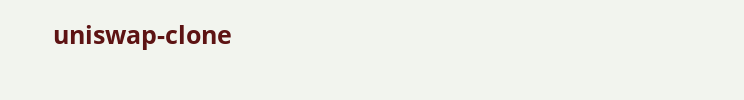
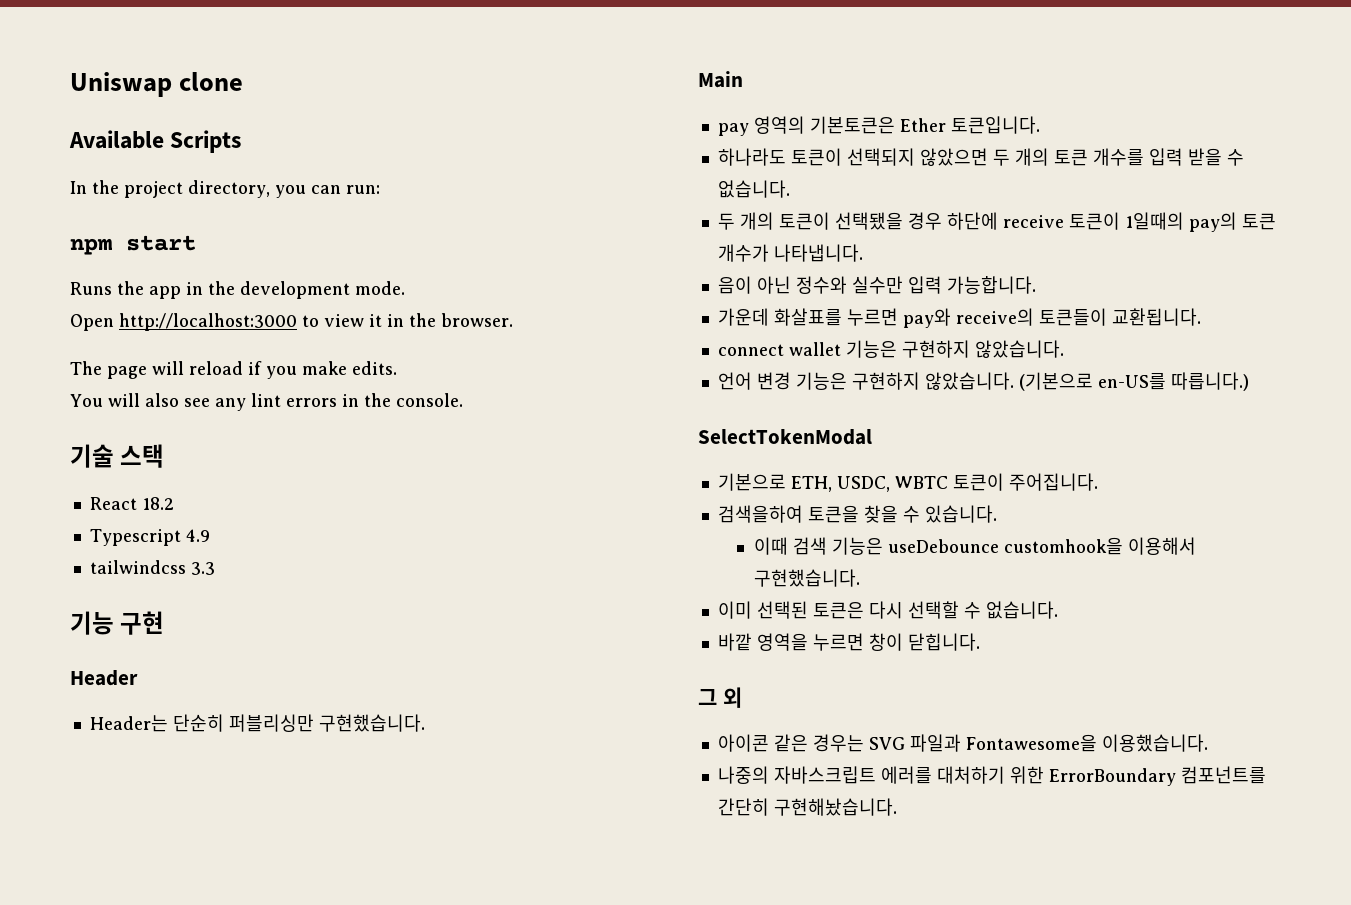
[53,25,232,50] uniswap-clone -> [70,72,244,97] [69,130,242,153] [70,180,380,198] [70,235,196,255] [70,281,405,299] [70,313,513,331] [70,361,397,379] [70,393,463,411] [70,444,165,468] [89,497,174,510] [89,529,210,546] [89,560,215,575] [70,611,165,635] [70,670,138,686] [89,714,425,732] [698,71,743,88] [717,116,1040,136] [717,148,1244,166] [717,180,790,198] [717,212,1276,232] [717,244,863,262] [717,276,1036,294] [717,308,1201,328] [717,340,1064,358] [717,372,1249,391] [698,429,872,445] [717,473,1098,492] [717,505,997,523] [753,537,1196,555] [753,569,860,587] [717,601,1058,619] [717,633,980,651] [698,687,742,708] [717,734,1208,752] [717,766,1266,786] [717,798,897,816] Uniswap clone // Available Scripts // In the project directory, you can run: // npm start // Runs the app in the development mode. // Open http://localhost:3000 to view it in the browser. // The page will reload if you make edits. // You will also see any lint errors in the console. // 기술 스택 // React 18.2 // Typescript 4.9 // tailwindcss 3.3 // 기능 구현 // Header // Header는 단순히 퍼블리싱만 구현했습니다. // Main // pay 영역의 기본토큰은 Ether 토큰입니다. // 하나라도 토큰이 선택되지 않았으면 두 개의 토큰 개수를 입력 받을 수 없습니다. // 두 개의 토큰이 선택됐을 경우 하단에 receive 토큰이 1일때의 pay의 토큰 개수가 나타냅니다. // 음이 아닌 정수와 실수만 입력 가능합니다. // 가운데 화살표를 누르면 pay와 receive의 토큰들이 교환됩니다. // connect wallet 기능은 구현하지 않았습니다. // 언어 변경 기능은 구현하지 않았습니다. (기본으로 en-US를 따릅니다.) // SelectTokenModal // 기본으로 ETH, USDC, WBTC 토큰이 주어집니다. // 검색을하여 토큰을 찾을 수 있습니다. // 이때 검색 기능은 useDebounce customhook을 이용해서 구현했습니다. // 이미 선택된 토큰은 다시 선택할 수 없습니다. // 바깥 영역을 누르면 창이 닫힙니다. // 그 외 // 아이콘 같은 경우는 SVG 파일과 Fontawesome을 이용했습니다. // 나중의 자바스크립트 에러를 대처하기 위한 ErrorBoundary 컴포넌트를 간단히 구현해놨습니다.

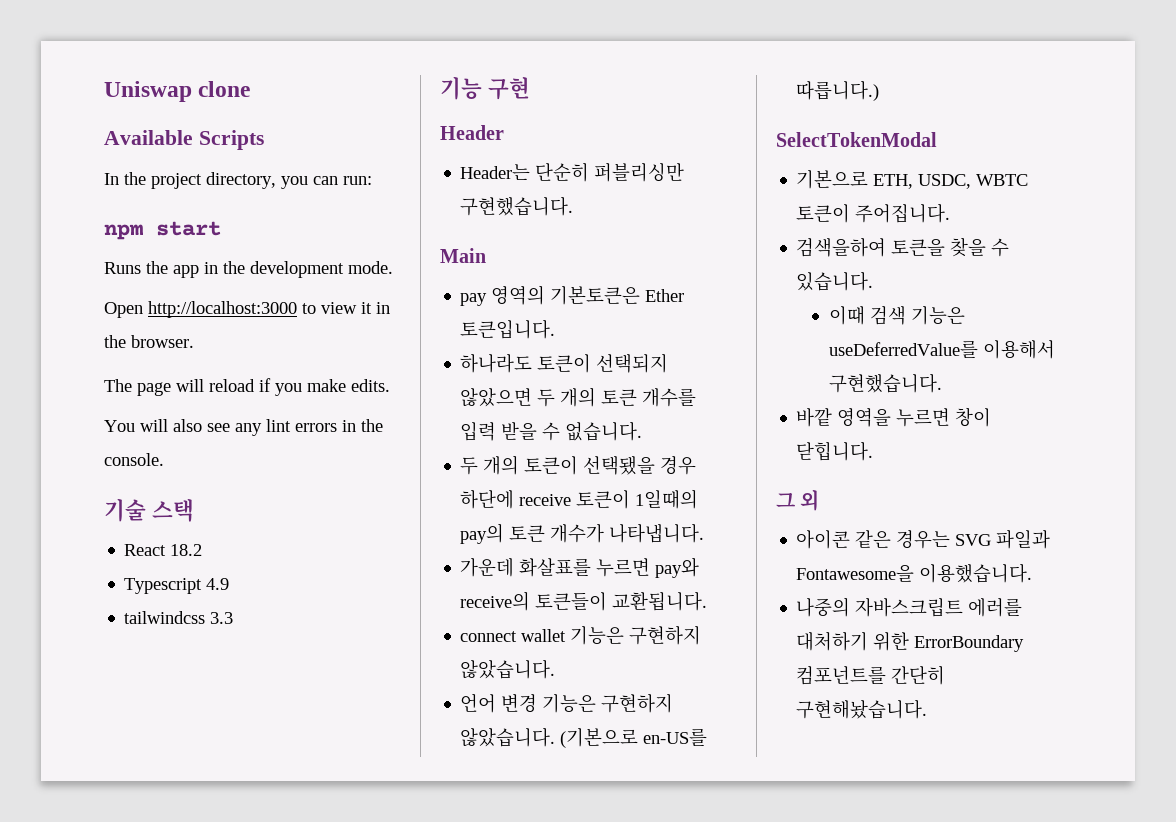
[717,276,1036,294] // 음이 아닌 정수와 실수만 입력 가능합니다. -> (705, 533) none
[887,537,1123,555] useDebounce customhook을 -> [828,340,978,358] useDeferredValue를
[717,601,1058,619] // 이미 선택된 토큰은 다시 선택할 수 없습니다. -> (942, 383) none

